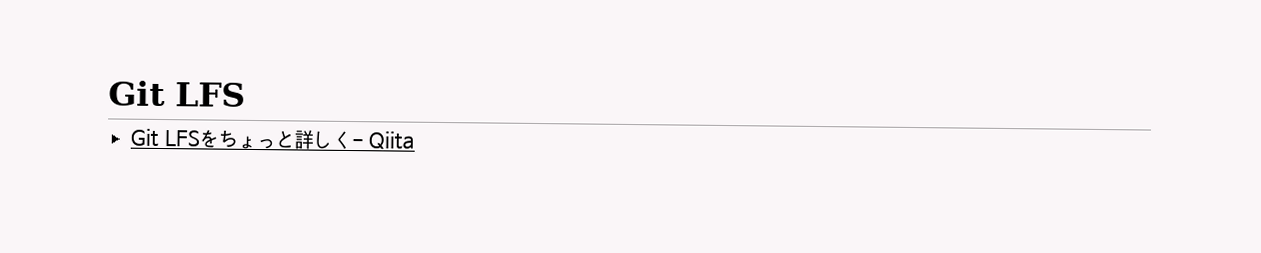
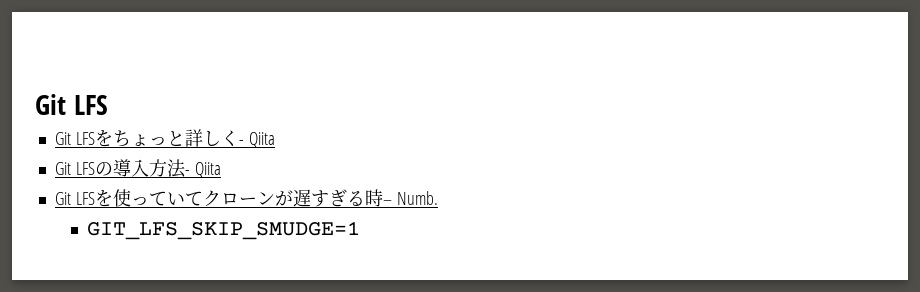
(416, 140) none -> [54,159,221,178] [54,189,438,207] [87,221,361,240] // Git LFSの導入方法- Qiita // Git LFSを使っていてクローンが遅すぎる時– Numb. // GIT_LFS_SKIP_SMUDGE=1

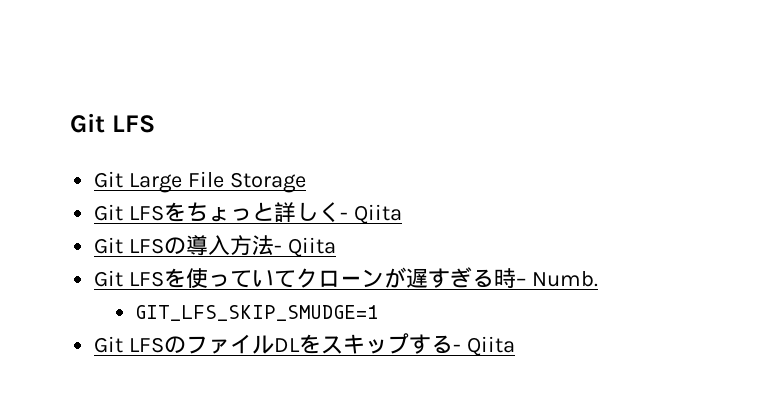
[35,94,108,115] Git LFS -> [70,113,155,133] [94,171,307,193] Git LFS // Git Large File Storage
(361, 230) none -> [94,333,516,356] // Git LFSのファイルDLをスキップする- Qiita

